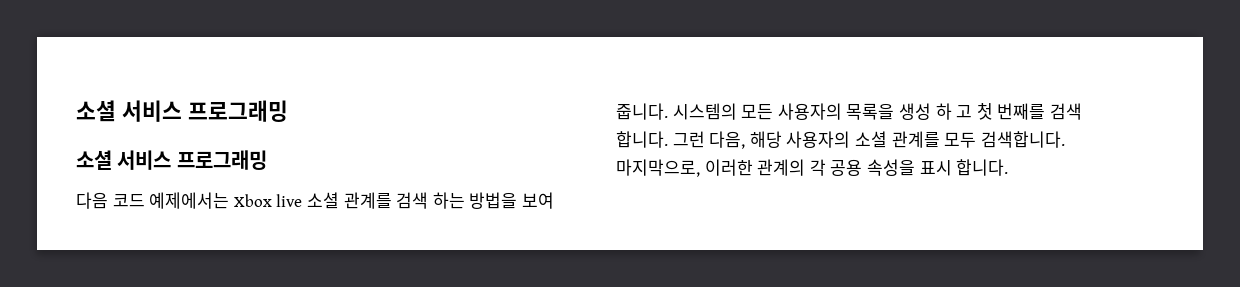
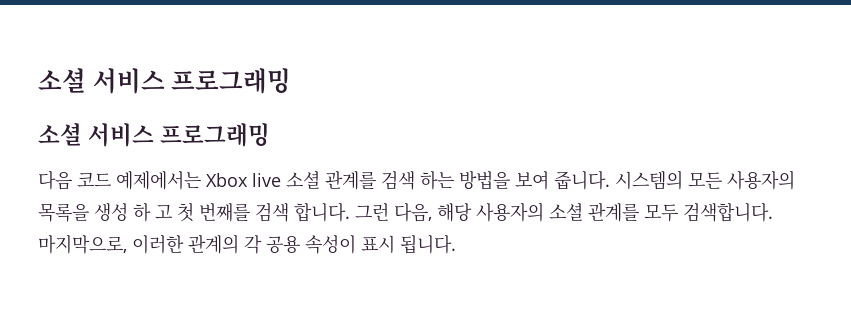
[866,159,1009,176] 속성을 표시 합니다. -> [305,234,456,254] 속성이 표시 됩니다.

